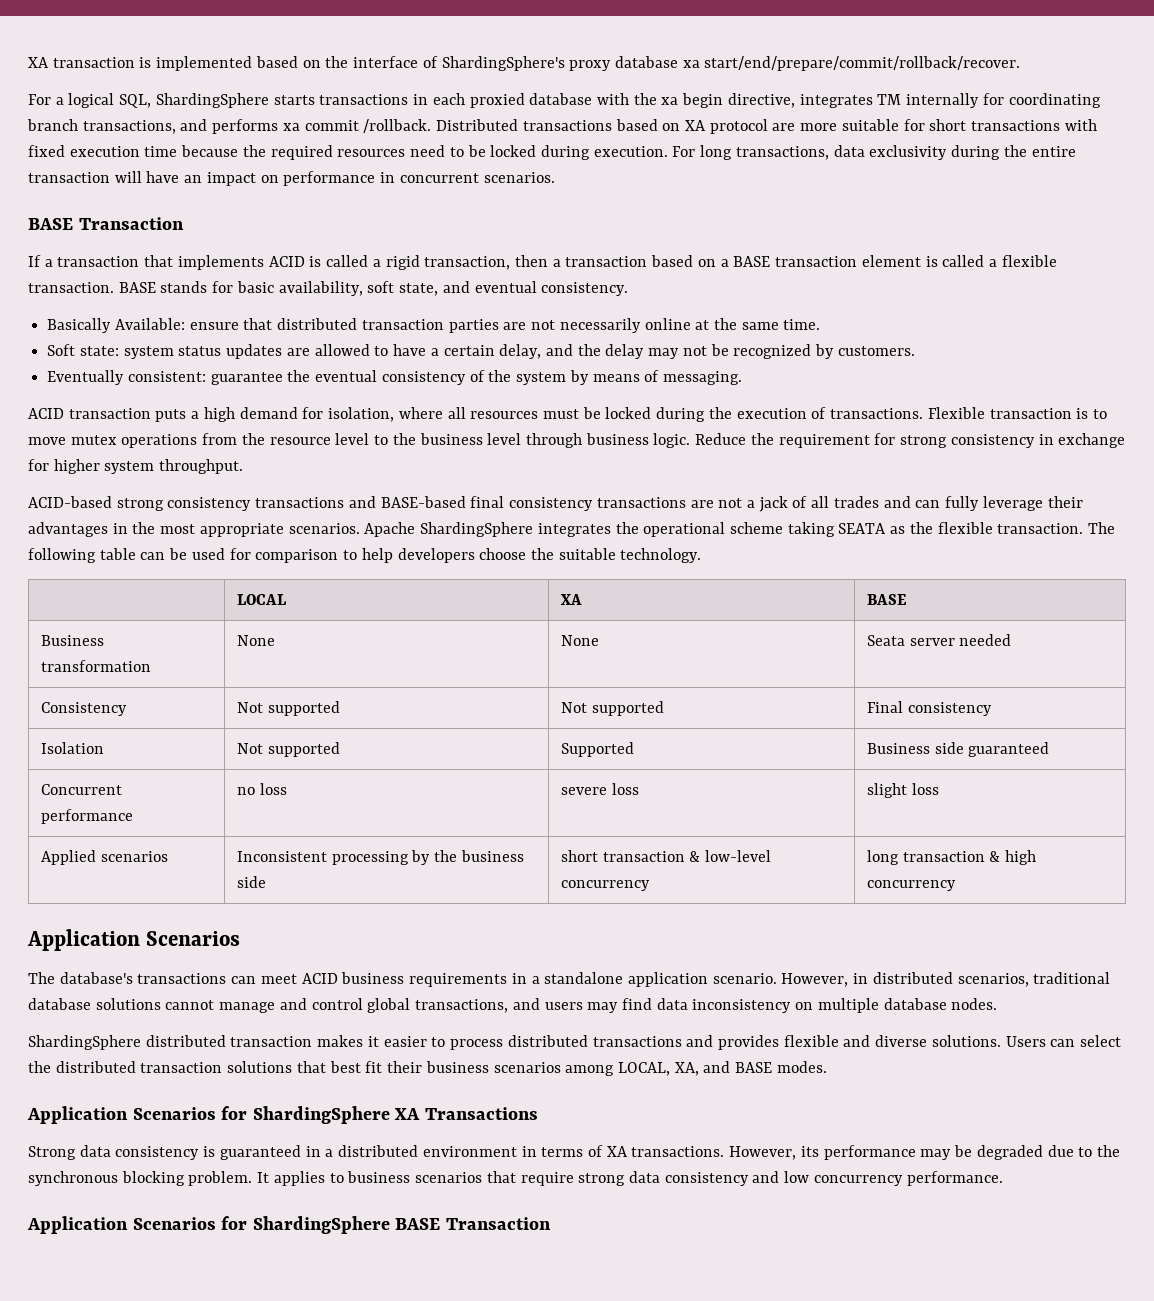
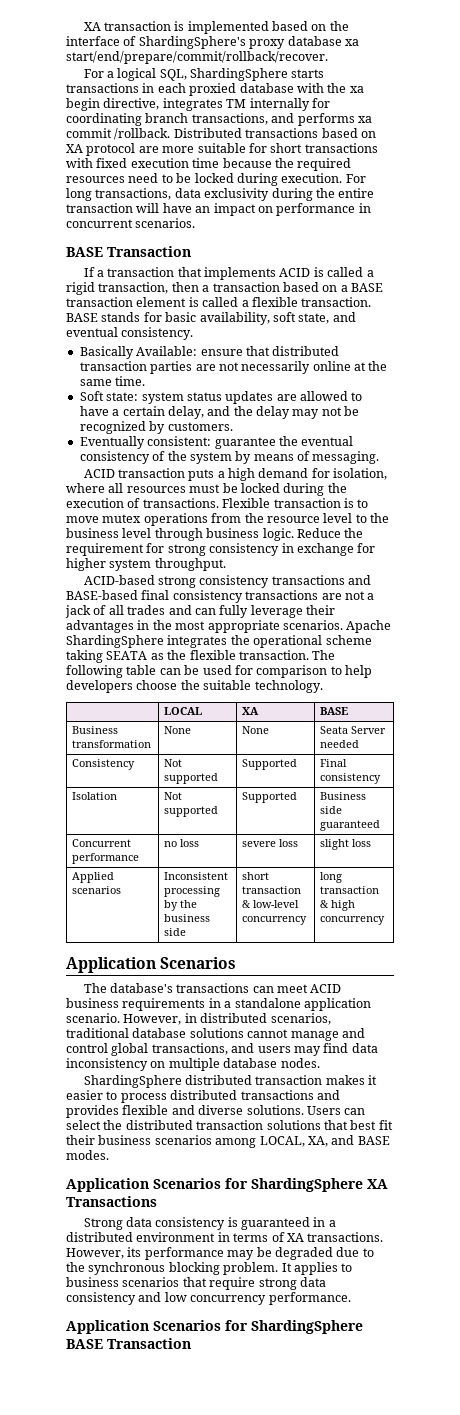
[909,638,955,646] server -> [351,726,387,734] Server
[560,701,664,716] Not supported -> [242,759,298,770] Supported

